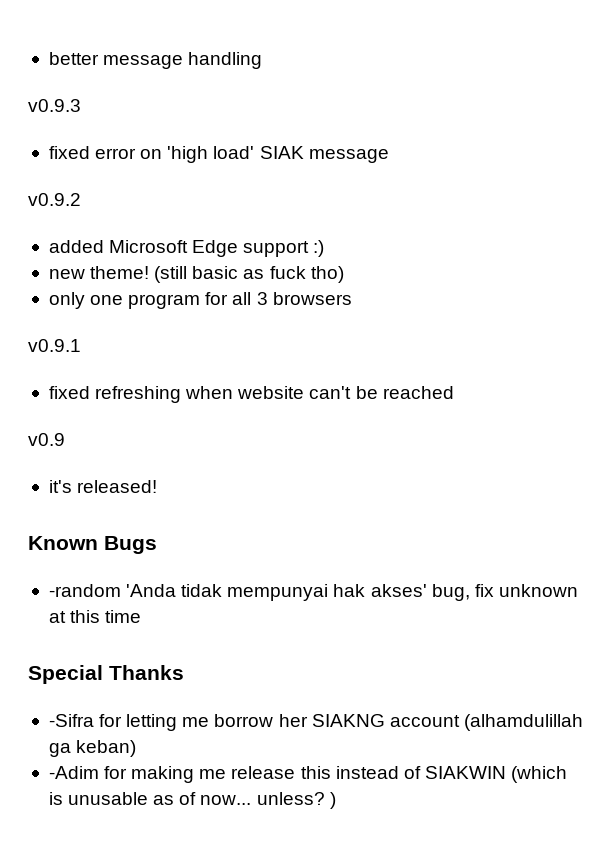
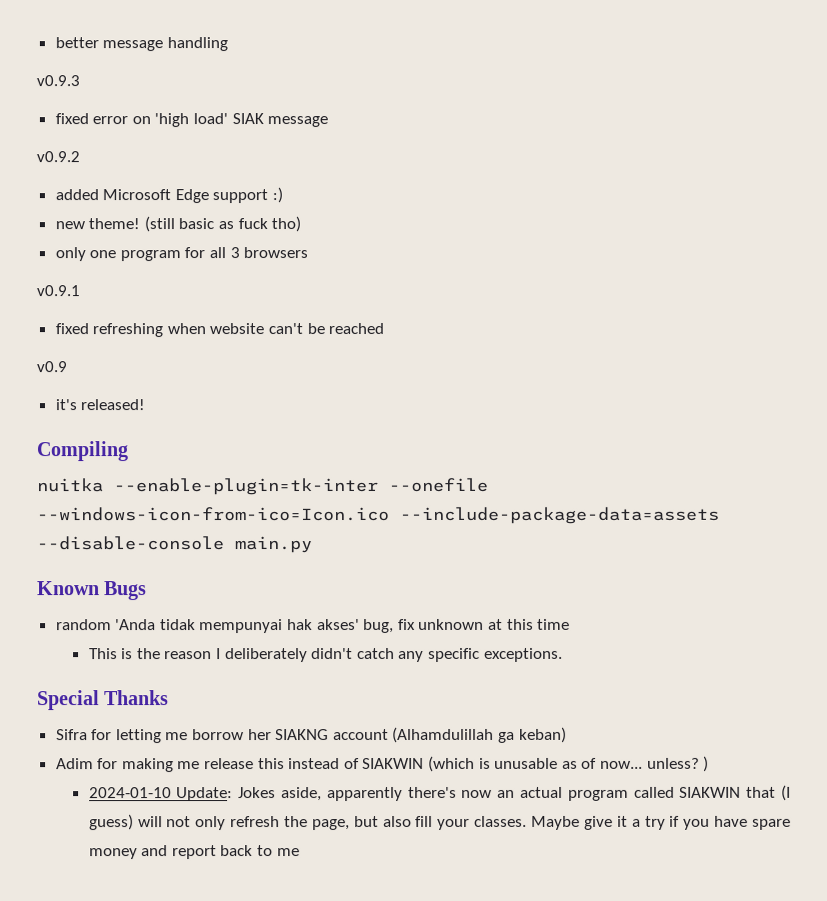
(158, 486) none -> [36,441,129,462] [37,477,489,496] [37,506,720,525] [37,536,313,554] // Compiling // nuitka --enable-plugin=tk-inter --onefile --windows-icon-from-ico=Icon.ico --include-package-data=assets --disable-console main.py
[48,584,121,597] -random -> [55,619,112,631] random
(142, 616) none -> [88,647,563,663] // This is the reason I deliberately didn't catch any specific exceptions.
[48,714,94,727] -Sifra -> [55,729,88,741] Sifra
[463,714,583,731] (alhamdulillah -> [392,726,495,744] (Alhamdulillah
[48,766,99,779] -Adim -> [55,758,94,770] Adim
(336, 800) none -> [88,784,791,802] [88,814,791,831] [88,845,300,860] // 2024-01-10 Update: Jokes aside, apparently there's now an actual program called SIAKWIN that (I guess) will not only refresh the page, but also fill your classes. Maybe give it a try if you have spare money and report back to me

